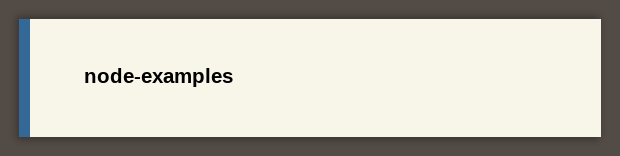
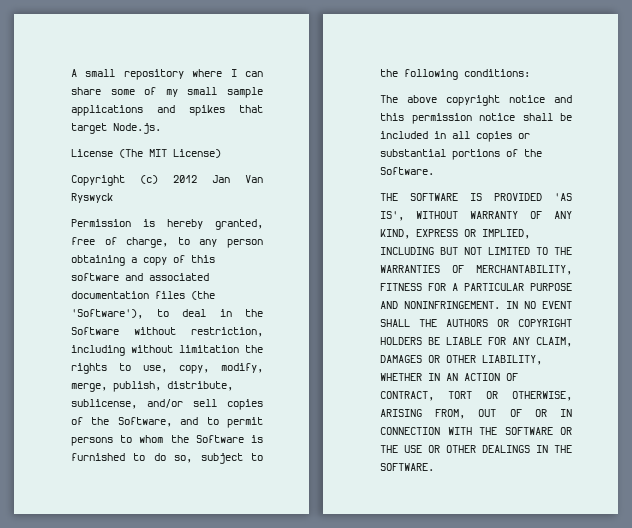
[84,68,233,87] node-examples -> [71,69,263,80] [71,87,263,98] [71,105,263,116] [71,123,161,134] [71,149,221,158] [71,175,263,186] [71,193,113,203] [71,219,263,230] [71,237,263,248] [71,255,215,266] [71,273,209,281] [71,291,215,300] [71,309,263,319] [71,327,263,337] [71,345,263,356] [71,363,263,374] [71,381,233,392] [71,399,263,410] [71,417,263,428] [71,435,263,446] [71,453,263,464] [380,69,530,80] [380,95,572,106] [380,113,572,124] [380,131,530,142] [380,149,542,160] [380,167,434,175] [380,193,572,201] [380,211,572,221] [380,229,530,239] [380,247,572,255] [380,265,572,275] [380,283,572,291] [380,301,572,309] [380,319,572,327] [380,337,572,347] [380,355,542,365] [380,373,518,381] [380,391,572,401] [380,409,572,419] [380,427,572,435] [380,445,572,453] [380,463,434,471] A small repository where I can share some of my small sample applications and spikes that target Node.js. // License (The MIT License) // Copyright (c) 2012 Jan Van Ryswyck // Permission is hereby granted, free of charge, to any person obtaining a copy of this software and associated documentation files (the 'Software'), to deal in the Software without restriction, including without limitation the rights to use, copy, modify, merge, publish, distribute, sublicense, and/or sell copies of the Software, and to permit persons to whom the Software is furnished to do so, subject to the following conditions: // The above copyright notice and this permission notice shall be included in all copies or substantial portions of the Software. // THE SOFTWARE IS PROVIDED 'AS IS', WITHOUT WARRANTY OF ANY KIND, EXPRESS OR IMPLIED, INCLUDING BUT NOT LIMITED TO THE WARRANTIES OF MERCHANTABILITY, FITNESS FOR A PARTICULAR PURPOSE AND NONINFRINGEMENT. IN NO EVENT SHALL THE AUTHORS OR COPYRIGHT HOLDERS BE LIABLE FOR ANY CLAIM, DAMAGES OR OTHER LIABILITY, WHETHER IN AN ACTION OF CONTRACT, TORT OR OTHERWISE, ARISING FROM, OUT OF OR IN CONNECTION WITH THE SOFTWARE OR THE USE OR OTHER DEALINGS IN THE SOFTWARE.

